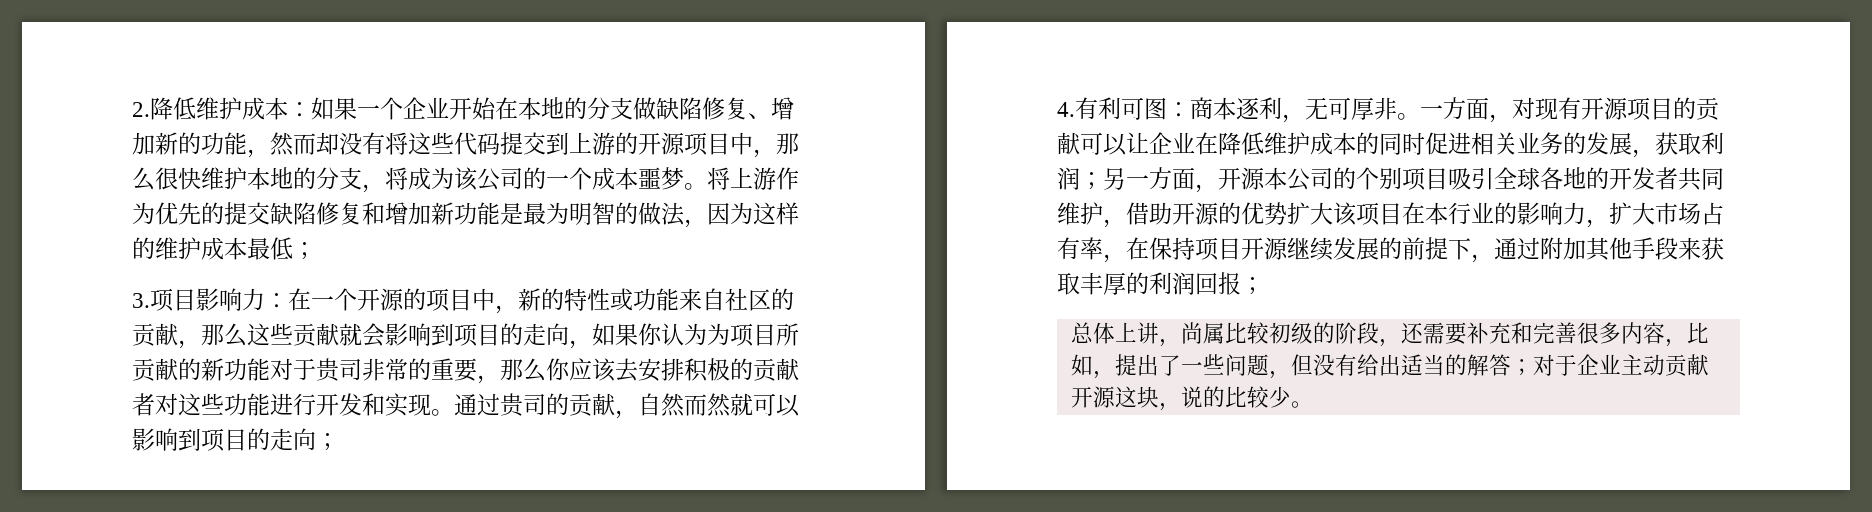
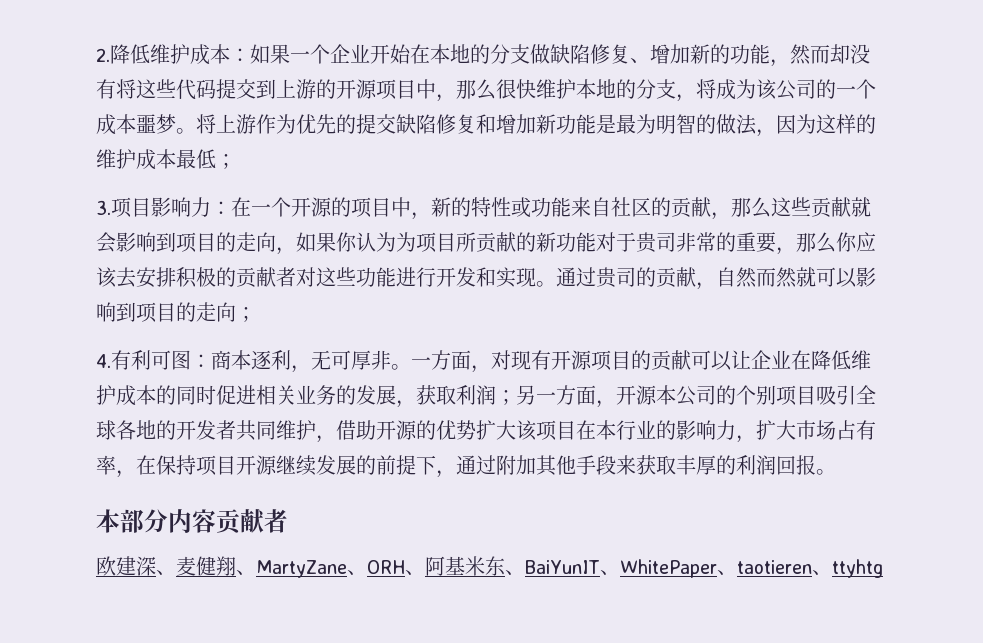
[1241,277,1264,295] [1070,322,1709,347] [1070,354,1709,379] [1070,386,1313,411] ； // 总体上讲，尚属比较初级的阶段，还需要补充和完善很多内容，比如，提出了一些问题，但没有给出适当的解答；对于企业主动贡献开源这块，说的比较少。 -> [816,469,836,475] [96,509,288,535] [96,556,883,578] 。 // 本部分内容贡献者 // 欧建深、麦健翔、MartyZane、ORH、阿基米东、BaiYunIT、WhitePaper、taotieren、ttyhtg

